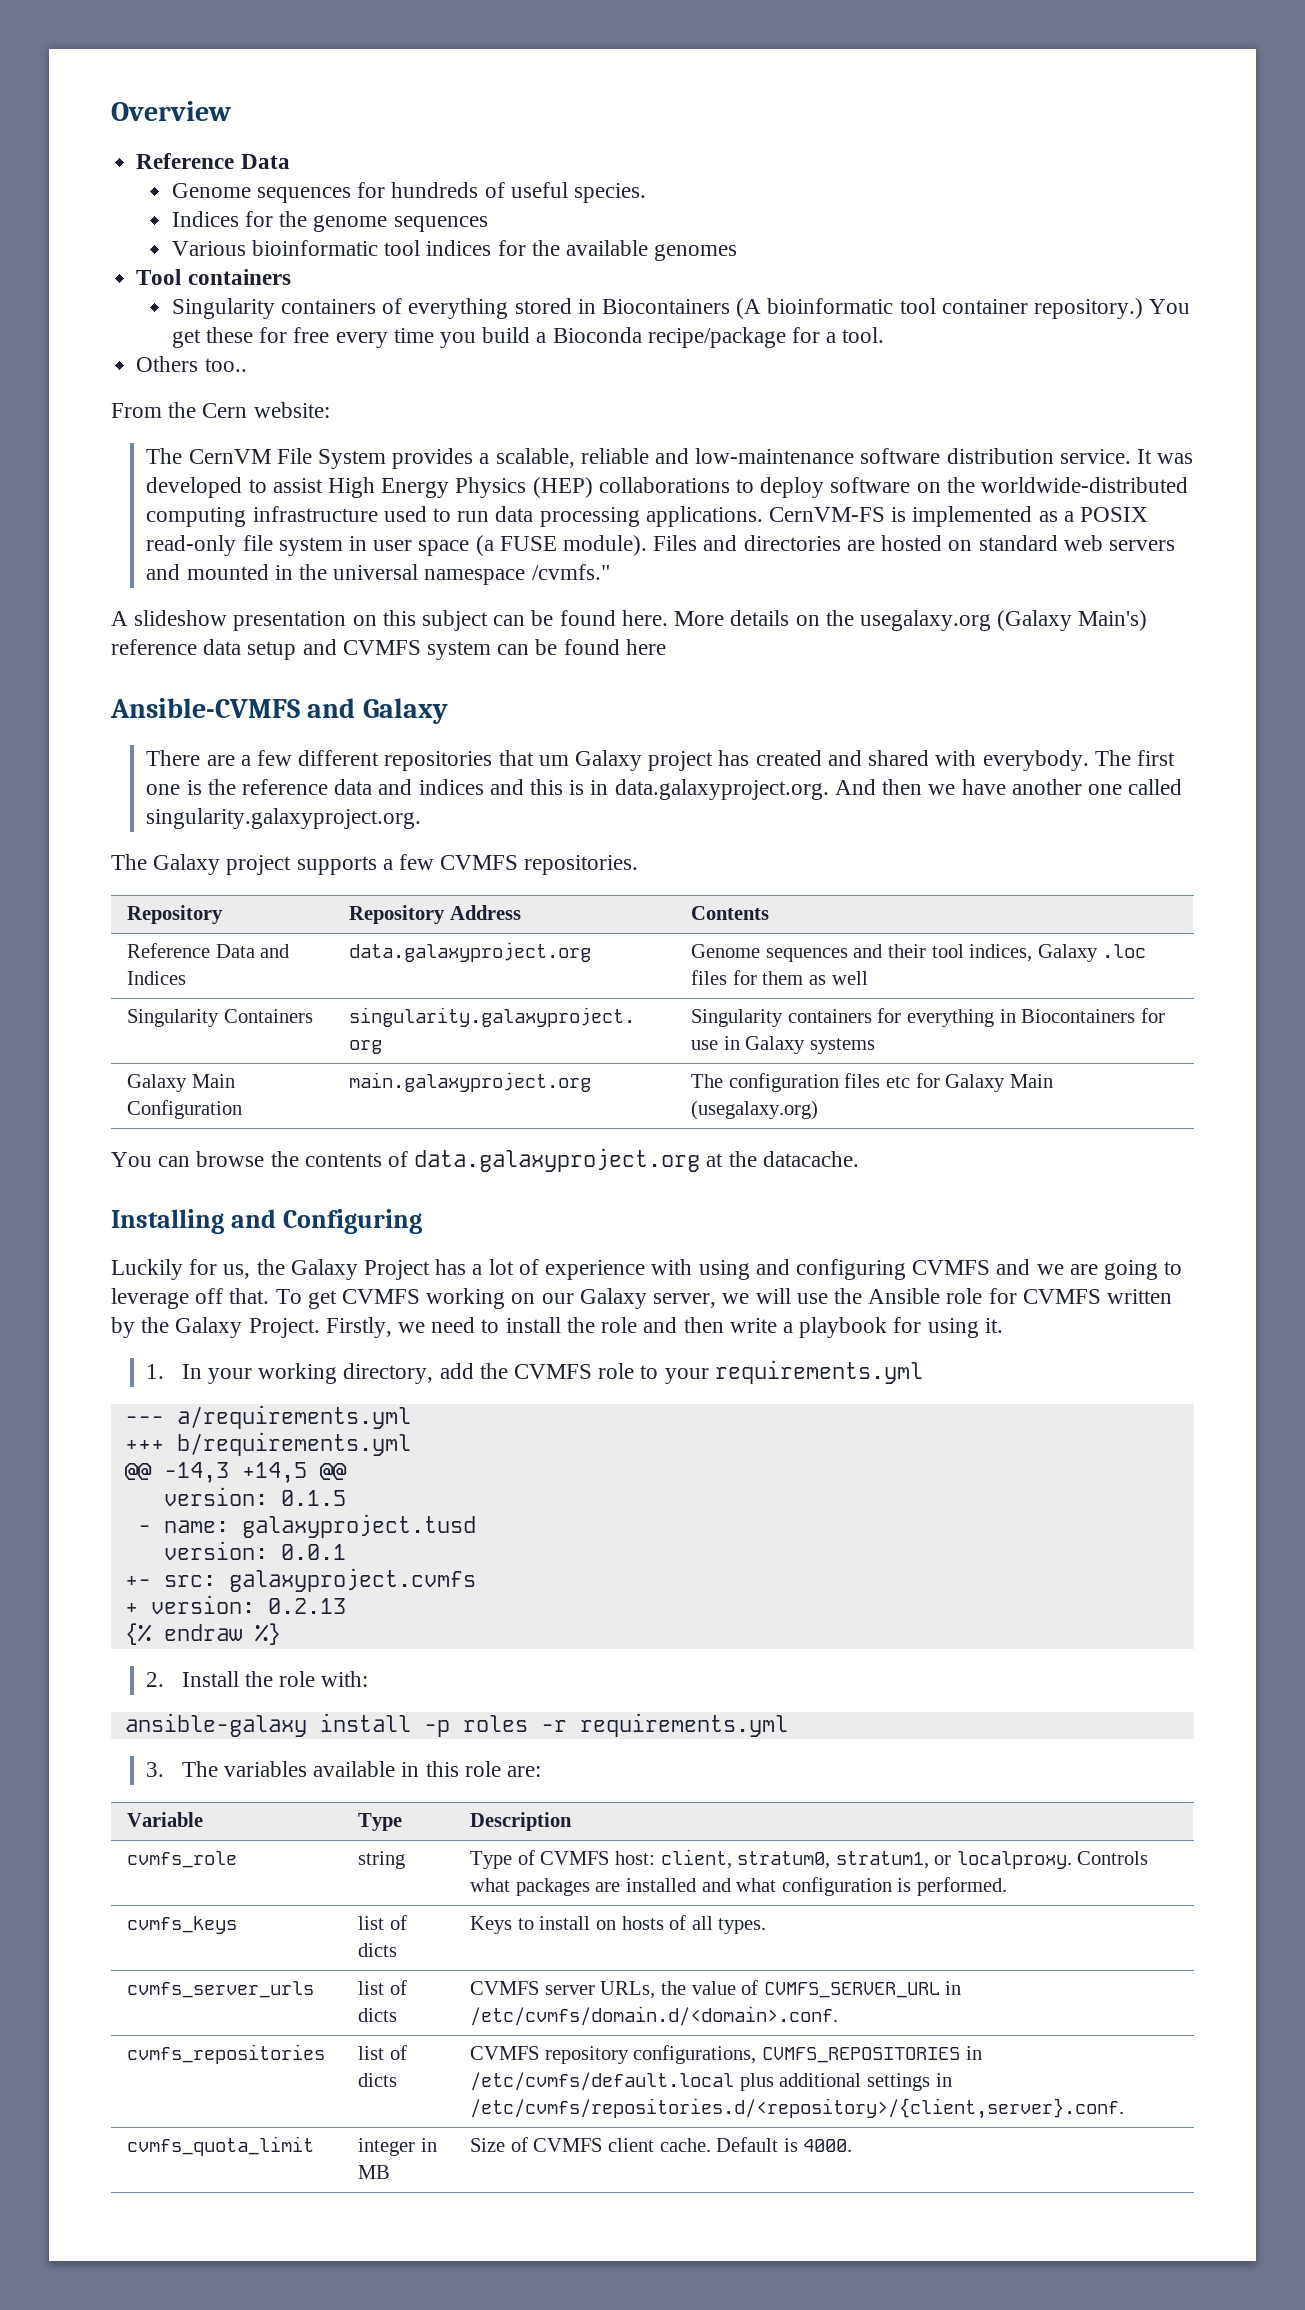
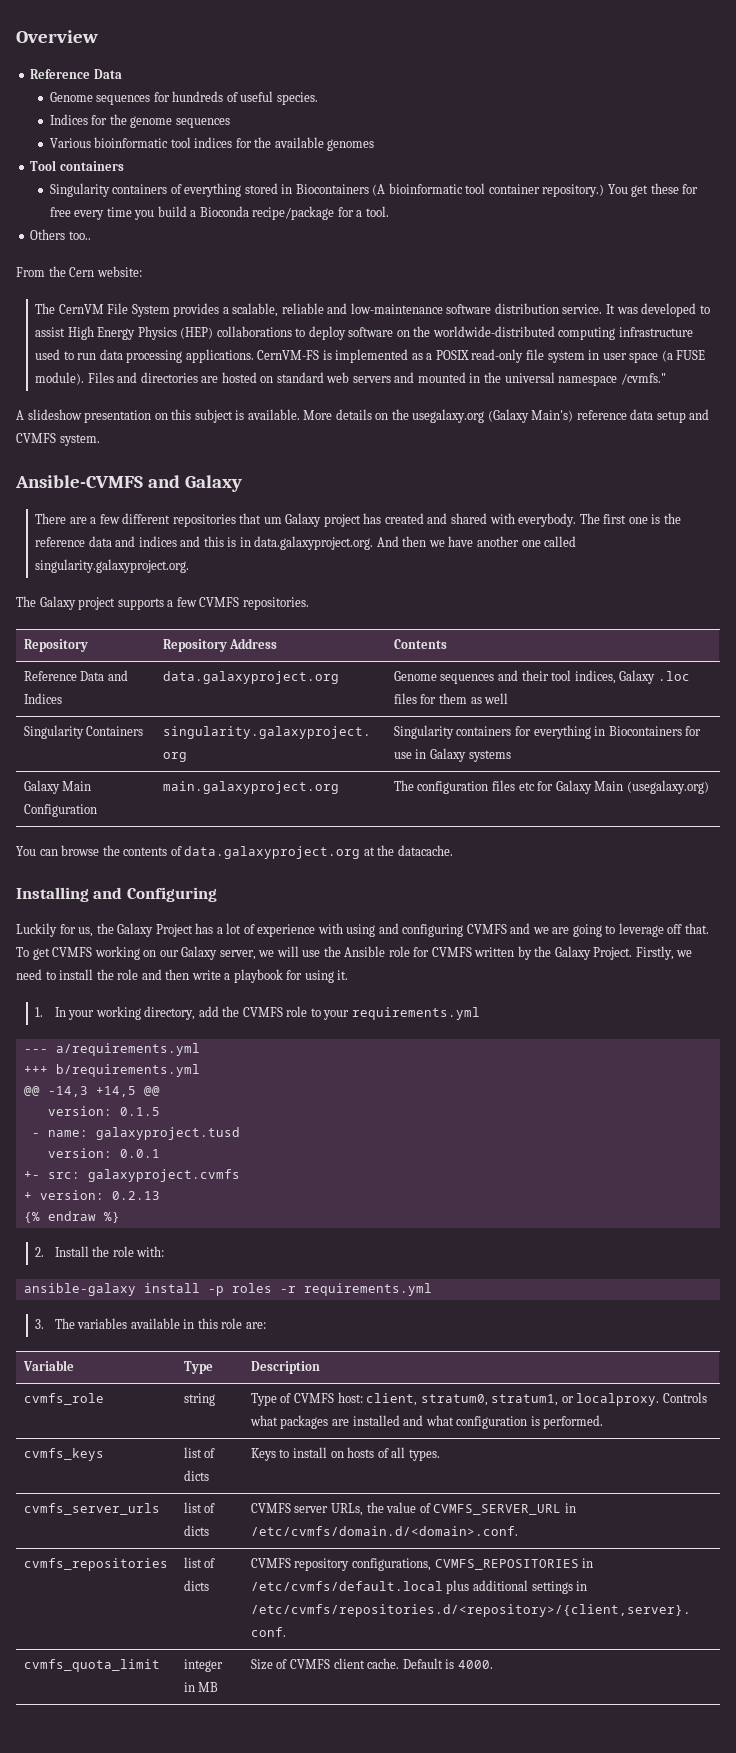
[493,610,668,626] can be found here. -> [235,409,300,420] is available.
[427,639,666,660] system can be found here -> [59,434,100,446] system.

